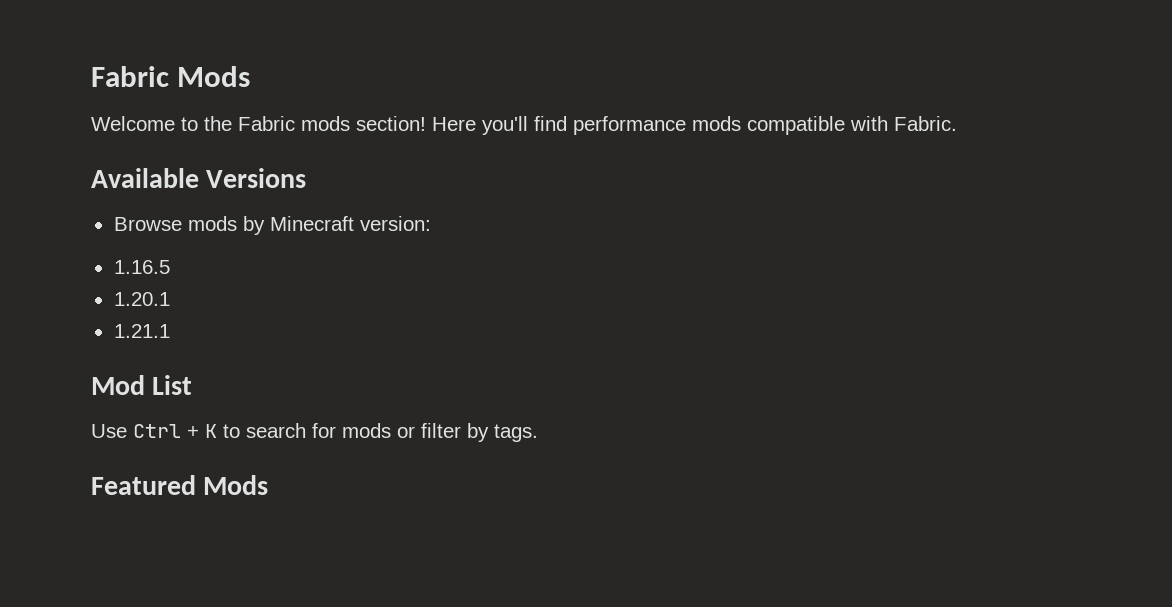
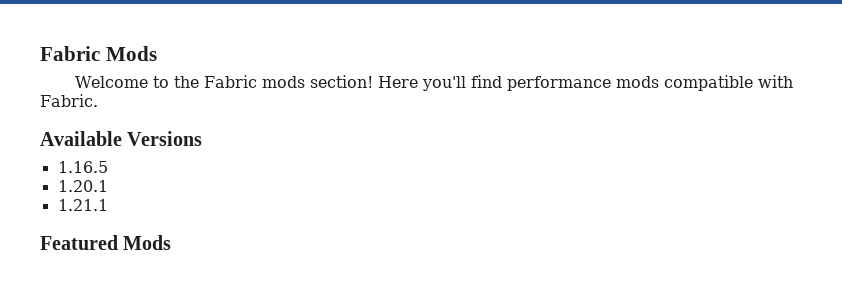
[113,216,431,235] [113,260,170,274] [113,292,170,306] [113,324,170,338] [91,375,193,395] [91,423,538,442] Browse mods by Minecraft version: // 1.16.5 // 1.20.1 // 1.21.1 // Mod List // Use Ctrl + K to search for mods or filter by tags. -> [57,161,108,173] [57,180,108,192] [57,199,108,211] 1.16.5 // 1.20.1 // 1.21.1

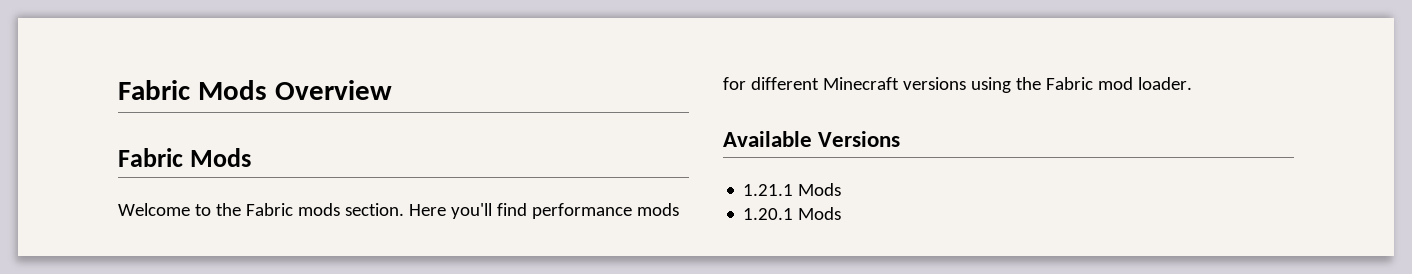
[40,46,157,61] Fabric Mods -> [118,80,392,100] [118,148,252,167] Fabric Mods Overview // Fabric Mods
[310,75,374,88] section! -> [344,203,404,216] section.
[664,75,794,91] [40,94,98,107] compatible with Fabric. -> [723,77,1192,93] for different Minecraft versions using the Fabric mod loader.
[57,161,108,173] 1.16.5 -> [743,183,842,196] 1.21.1 Mods
[57,199,108,211] [40,235,118,250] // 1.21.1 // Featured -> (794, 214) none

